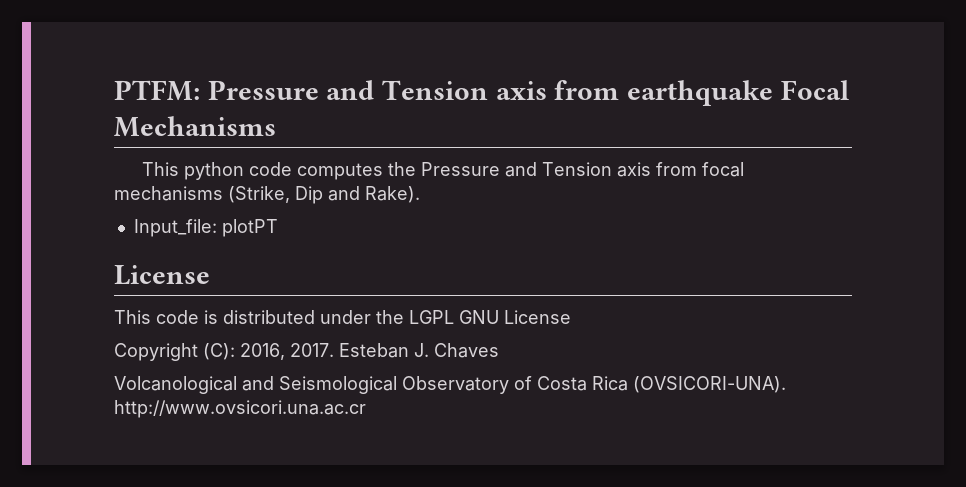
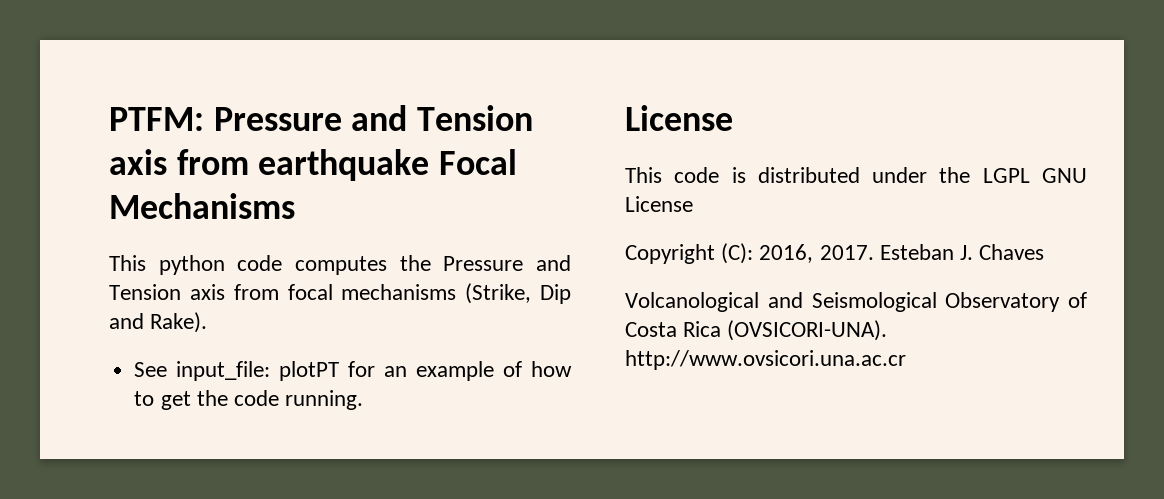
[133,219,217,237] Input_file: -> [134,361,271,381] See input_file:
(278, 228) none -> [348,361,572,381] [134,390,364,410] for an example of how to get the code running.

